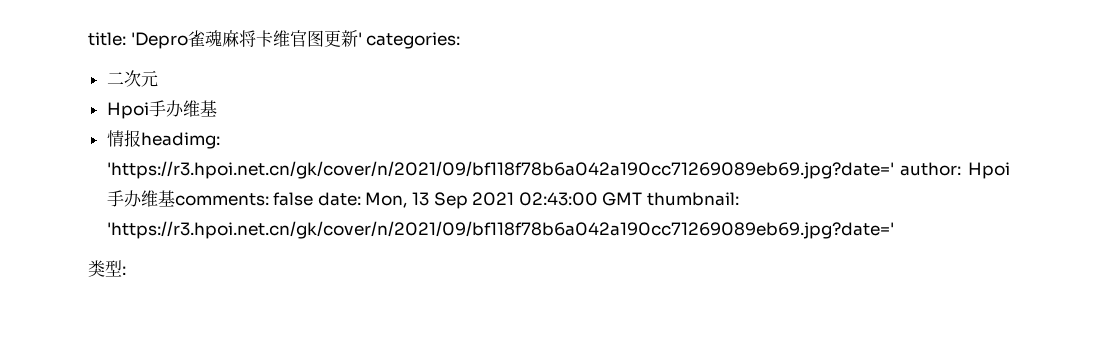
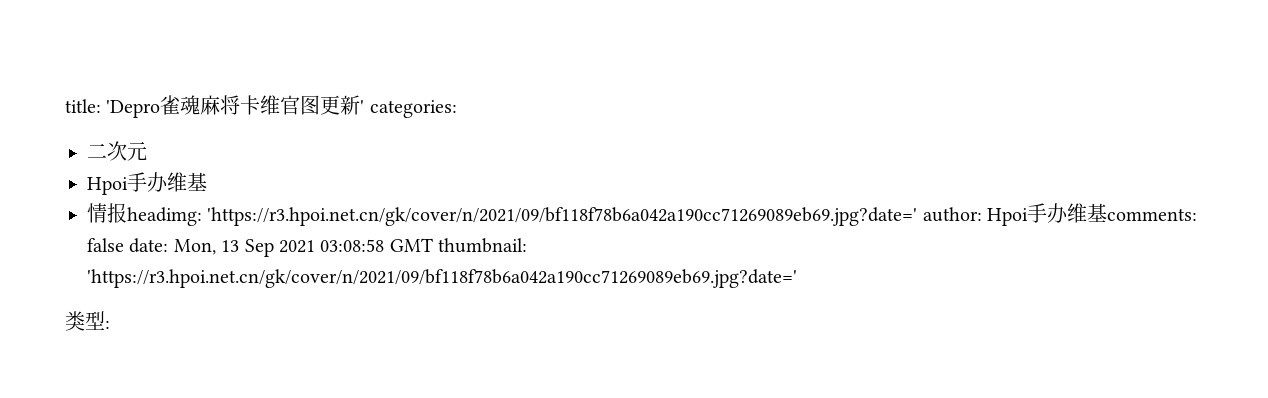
[518,192,598,206] 02:43:00 -> [320,239,385,252] 03:08:58

